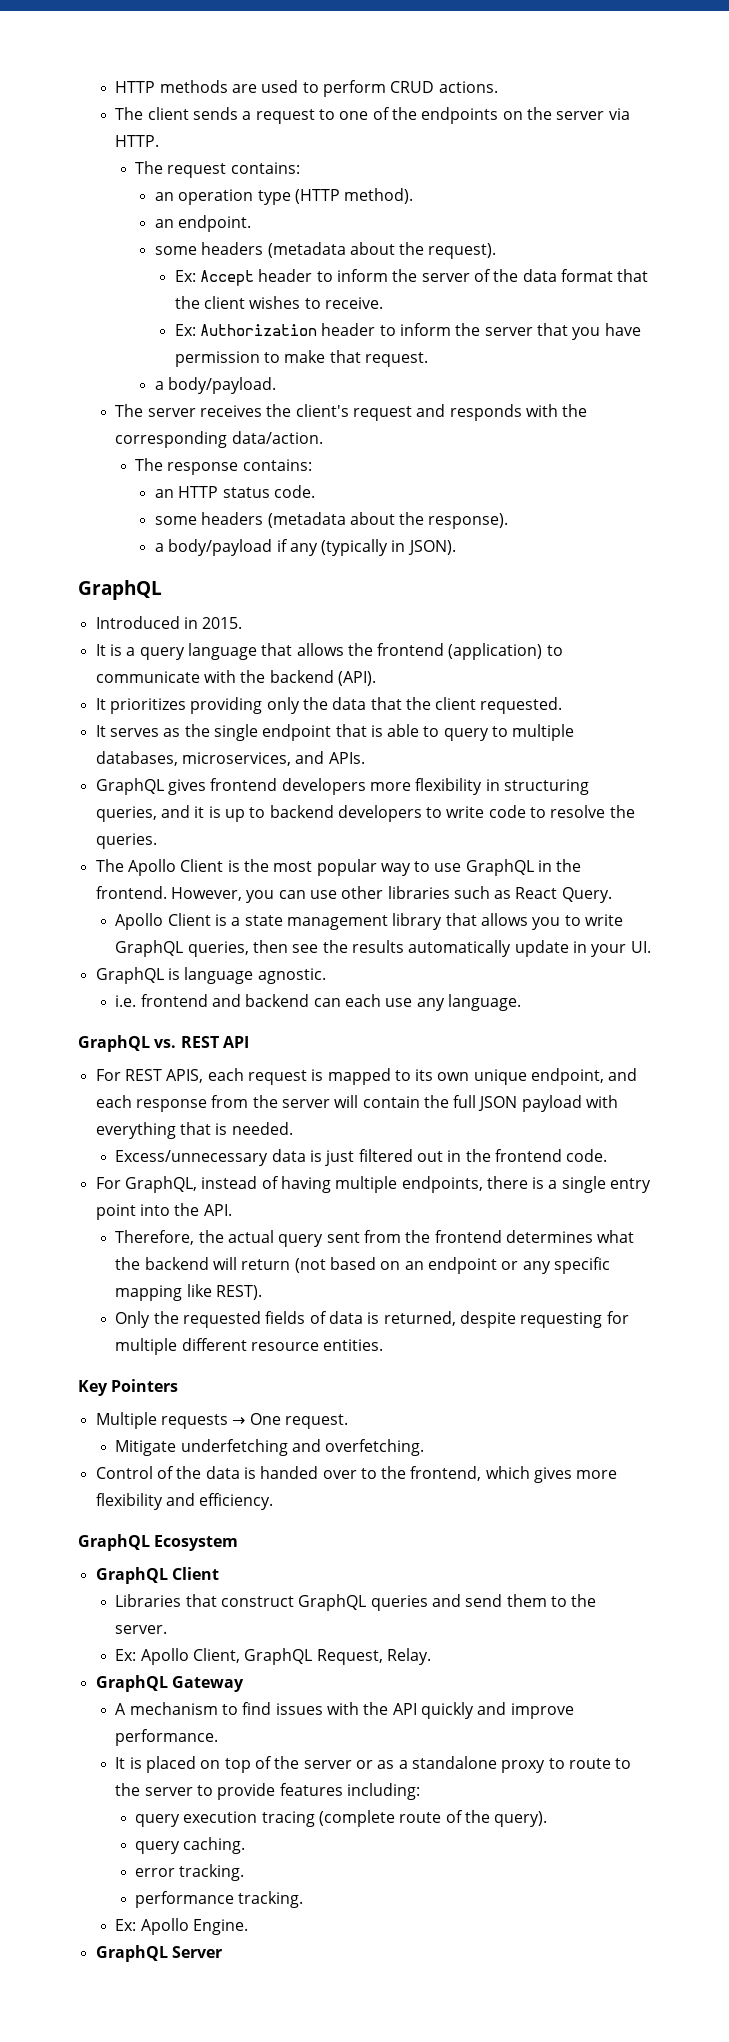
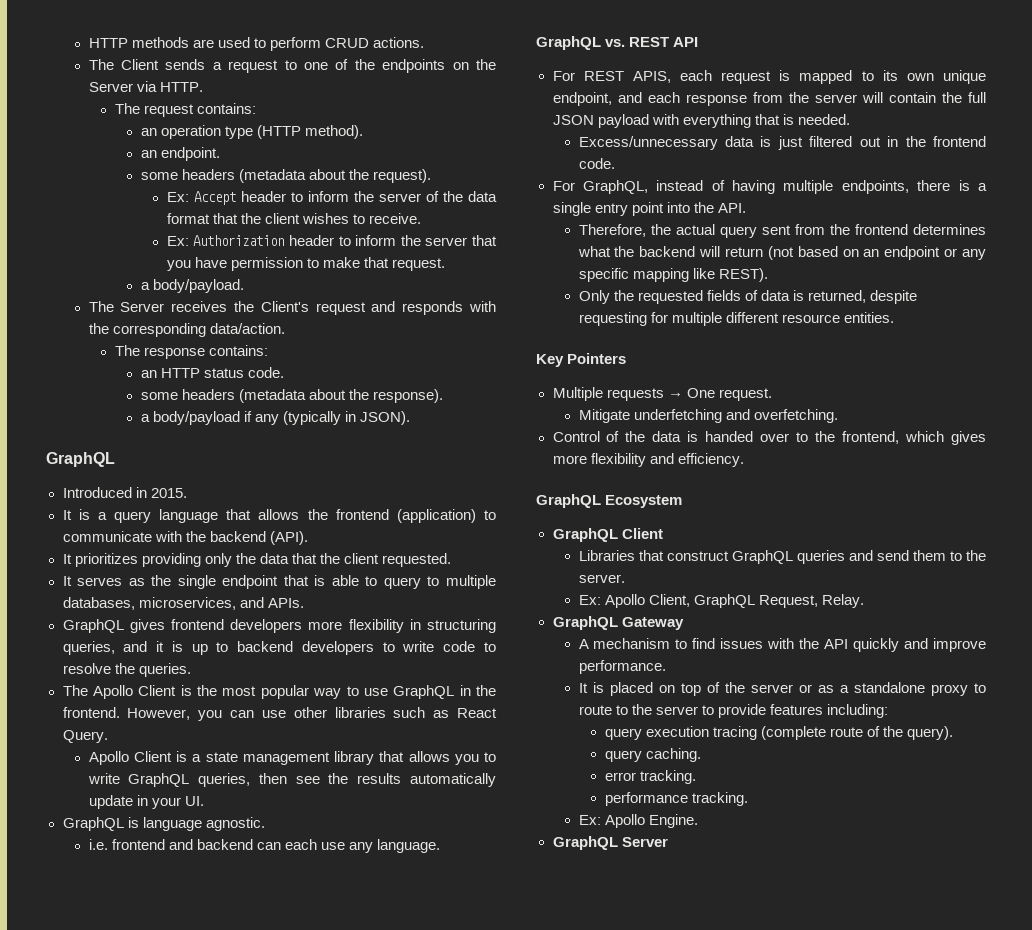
[147,107,189,120] client -> [120,59,159,70] Client
[556,111,605,120] server -> [88,82,133,92] Server
[147,408,196,417] server -> [120,302,165,312] Server
[295,404,349,417] client's -> [260,301,309,312] Client's

